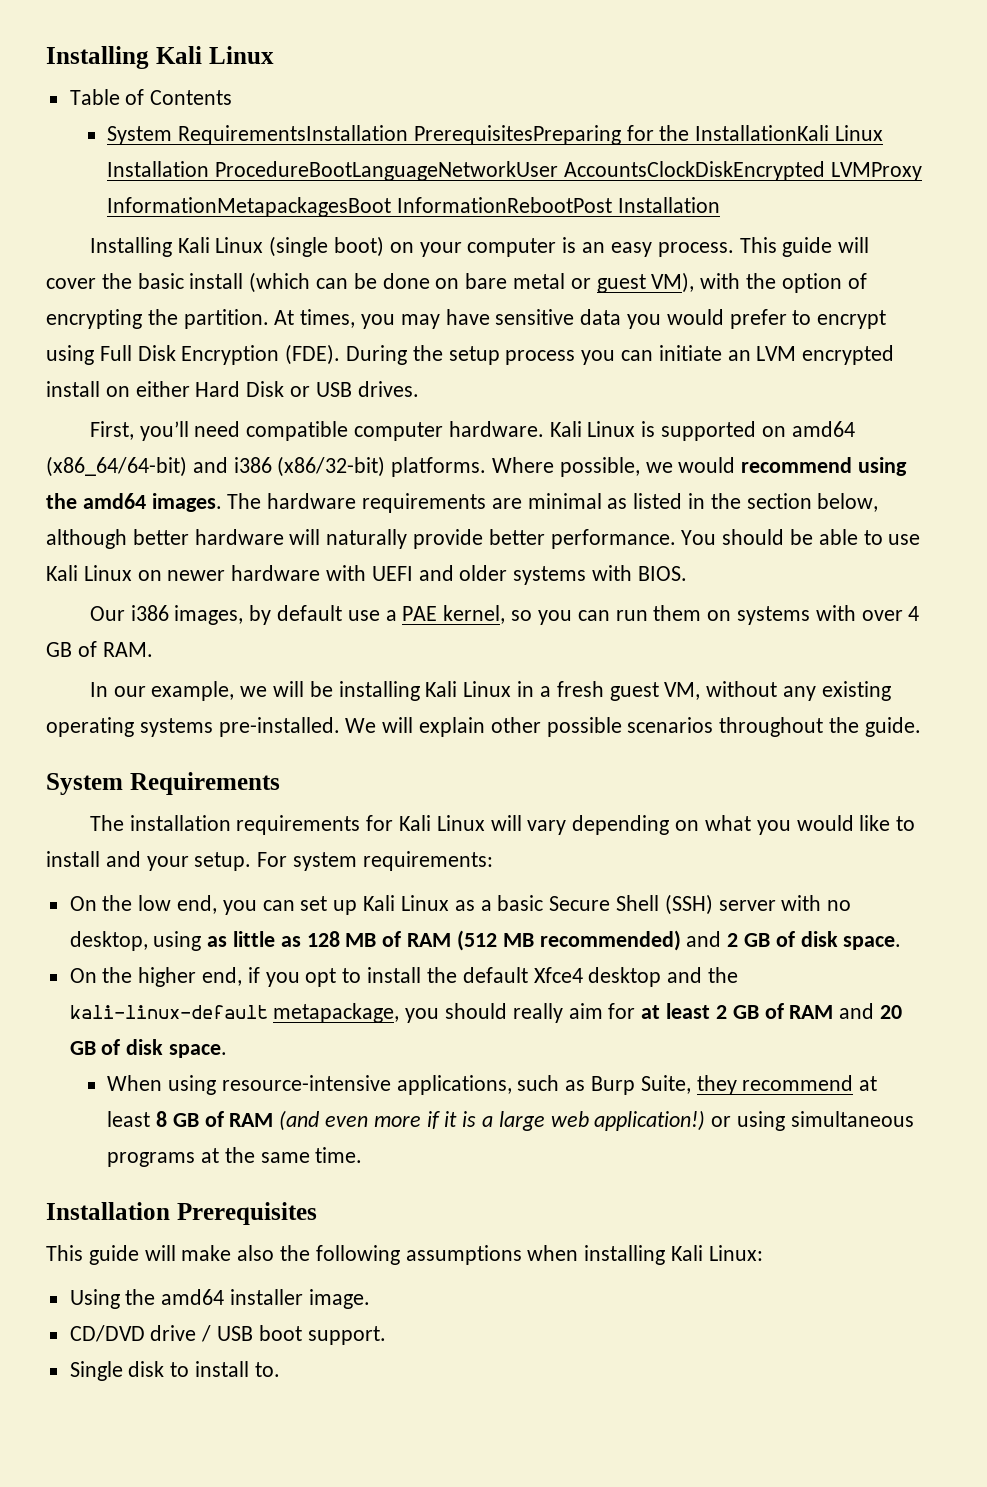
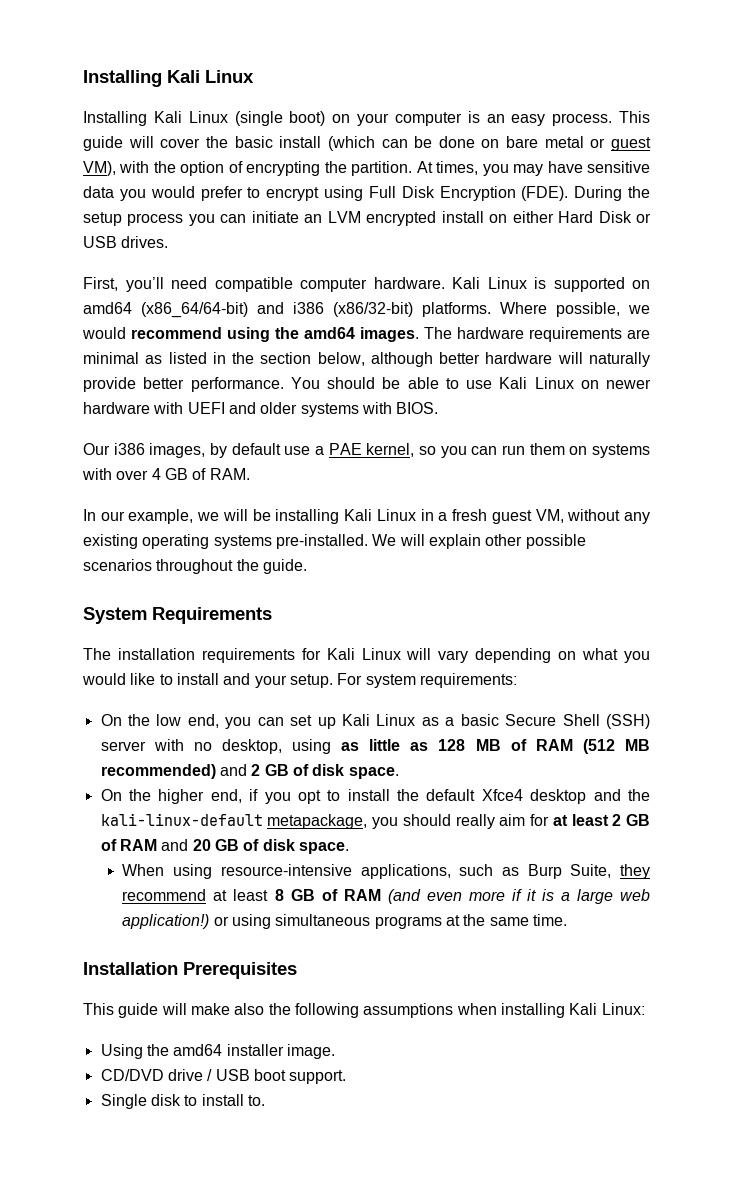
[46,46,274,69] [69,89,233,105] [107,125,884,145] [107,161,922,181] [107,197,720,217] Installing Kali Linux // Table of Contents // System RequirementsInstallation PrerequisitesPreparing for the InstallationKali Linux Installation ProcedureBootLanguageNetworkUser AccountsClockDiskEncrypted LVMProxy InformationMetapackagesBoot InformationRebootPost Installation -> [83,70,254,87] Installing Kali Linux

